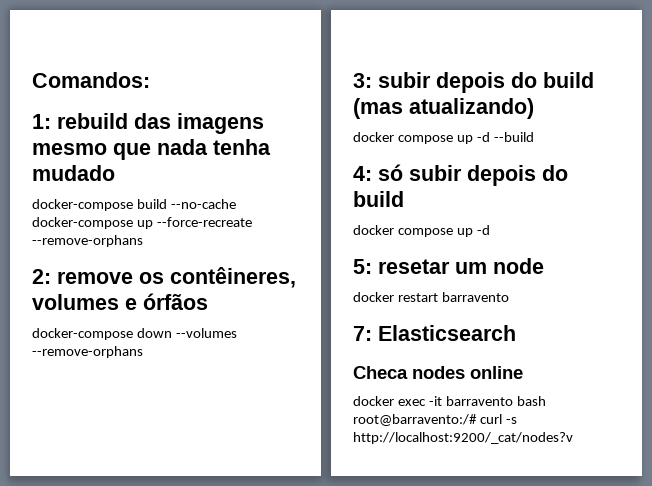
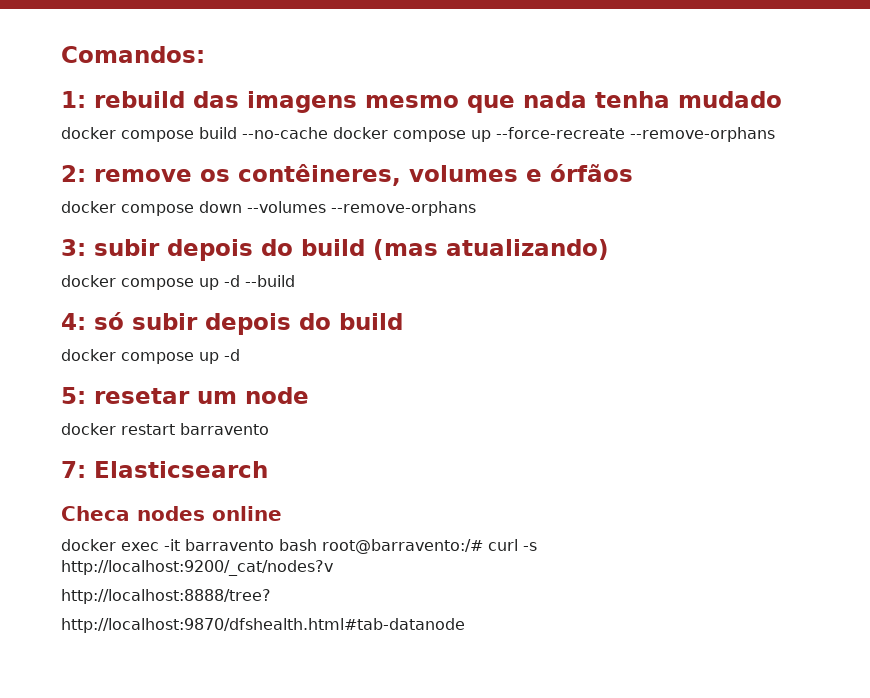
[32,199,236,211] [32,217,133,229] docker-compose build --no-cache docker-compose -> [61,127,466,142] docker compose build --no-cache docker compose
[32,328,133,340] docker-compose -> [61,201,194,216] docker compose
(573, 438) none -> [61,589,271,604] [61,618,465,633] // http://localhost:8888/tree? // http://localhost:9870/dfshealth.html#tab-datanode

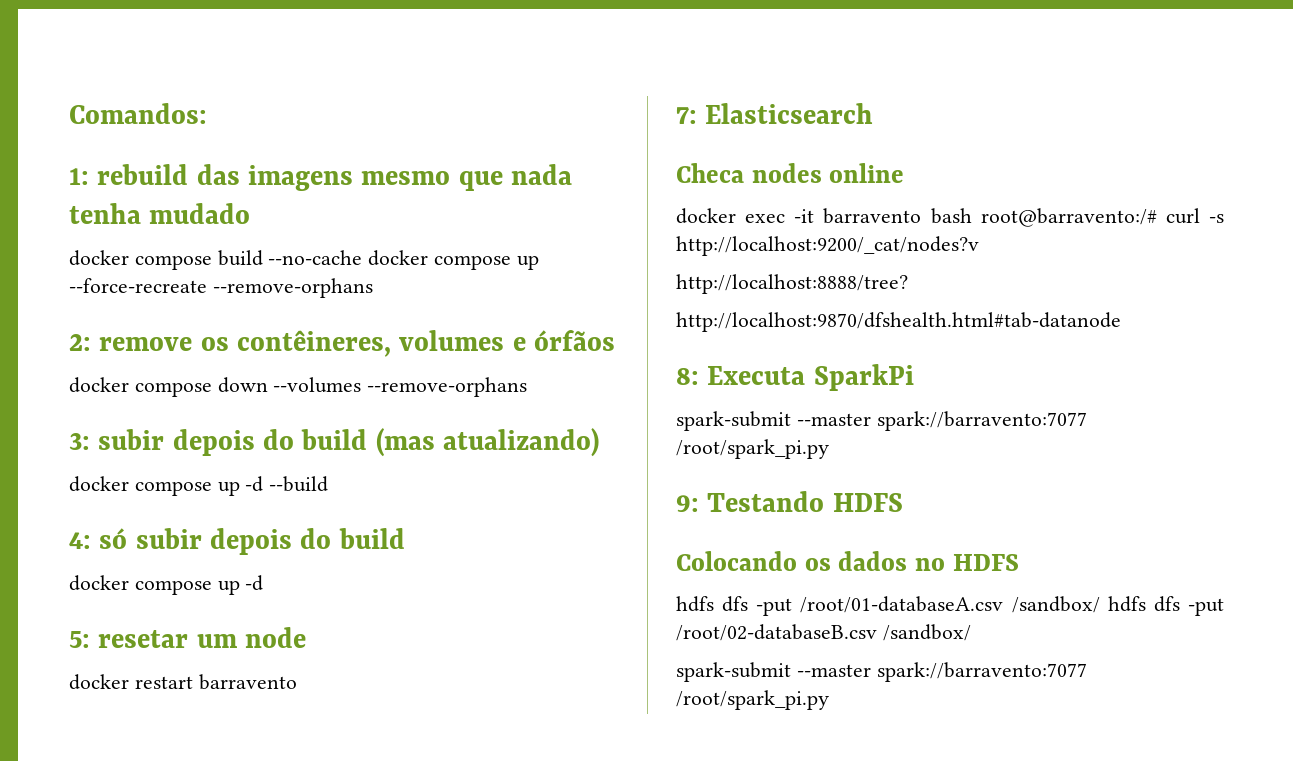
(465, 625) none -> [676,364,914,391] [676,411,1087,431] [676,439,829,459] [676,491,903,512] [676,551,1019,571] [676,596,1224,616] [676,624,971,641] [676,662,1087,682] [676,690,829,710] // 8: Executa SparkPi // spark-submit --master spark://barravento:7077 /root/spark_pi.py // 9: Testando HDFS // Colocando os dados no HDFS // hdfs dfs -put /root/01-databaseA.csv /sandbox/ hdfs dfs -put /root/02-databaseB.csv /sandbox/ // spark-submit --master spark://barravento:7077 /root/spark_pi.py

